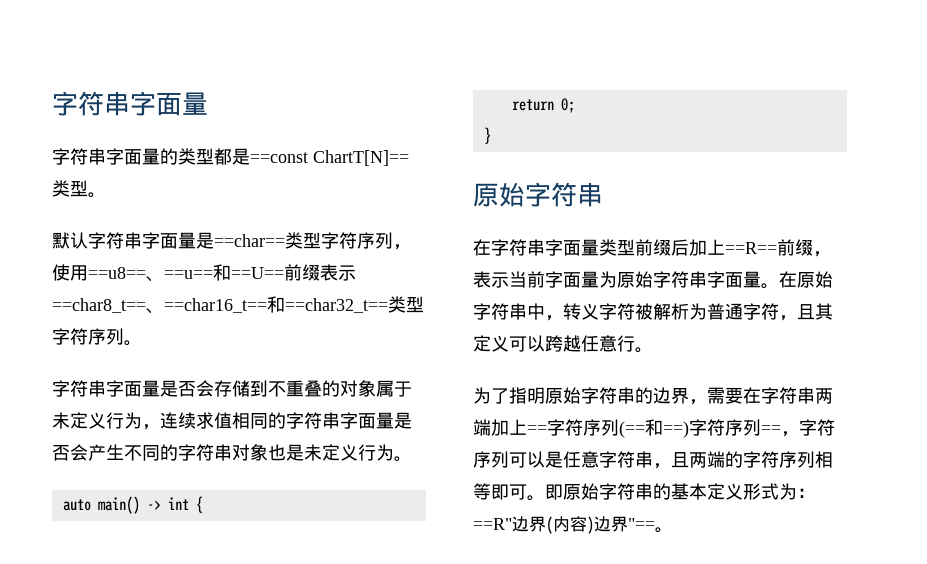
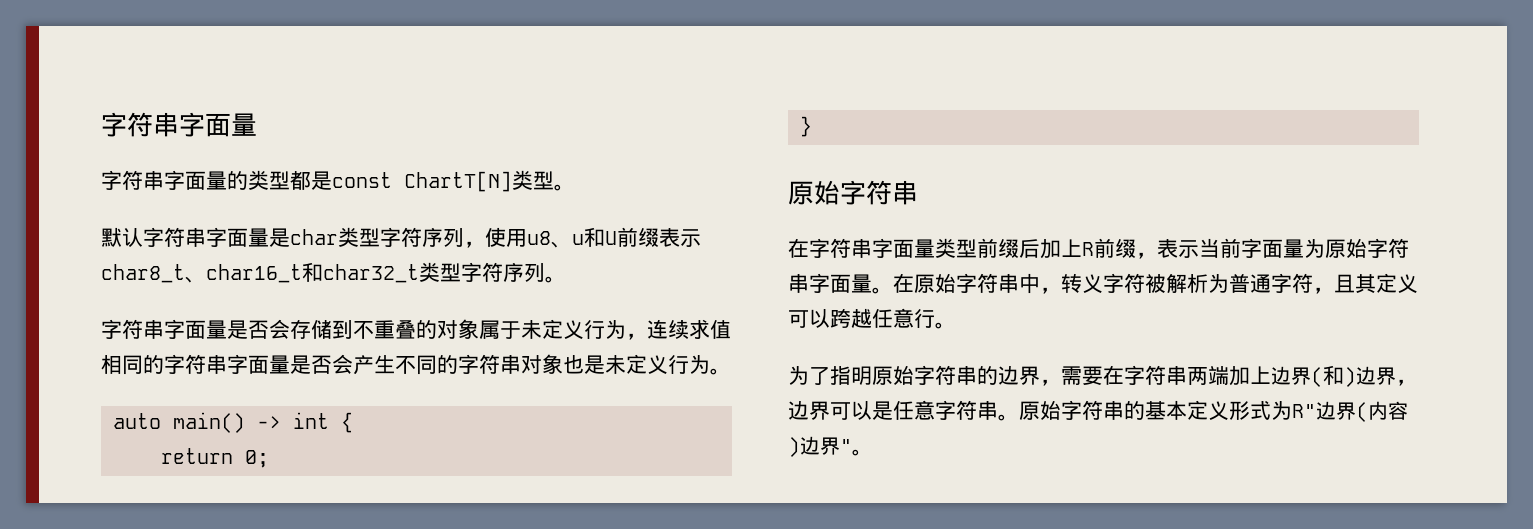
[250,150,409,166] ==const ChartT[N]== -> [332,171,512,192] const ChartT[N]
[214,234,285,247] ==char== -> [290,229,338,245] char
[88,264,356,282] [52,296,388,314] ==u8==、==u==和==U==前缀表示==char8_t==、==char16_t==和==char32_t== -> [527,227,701,248] [101,262,419,283] u8、u和U前缀表示char8_t、char16_t和char32_t
[725,242,777,254] ==R== -> [1082,242,1094,256] R
[527,419,835,438] [473,451,833,469] [473,483,563,501] ==字符序列(==和==)字符序列==，字符序列可以是任意字符串，且两端的字符序列相等即可。即 -> [1271,365,1417,387] [788,400,1019,421] 边界(和)边界，边界可以是任意字符串。
[797,488,815,498] [473,518,512,530] ：==R" -> [1292,404,1316,418] R"
[628,518,655,530] "== -> [840,439,852,453] "

